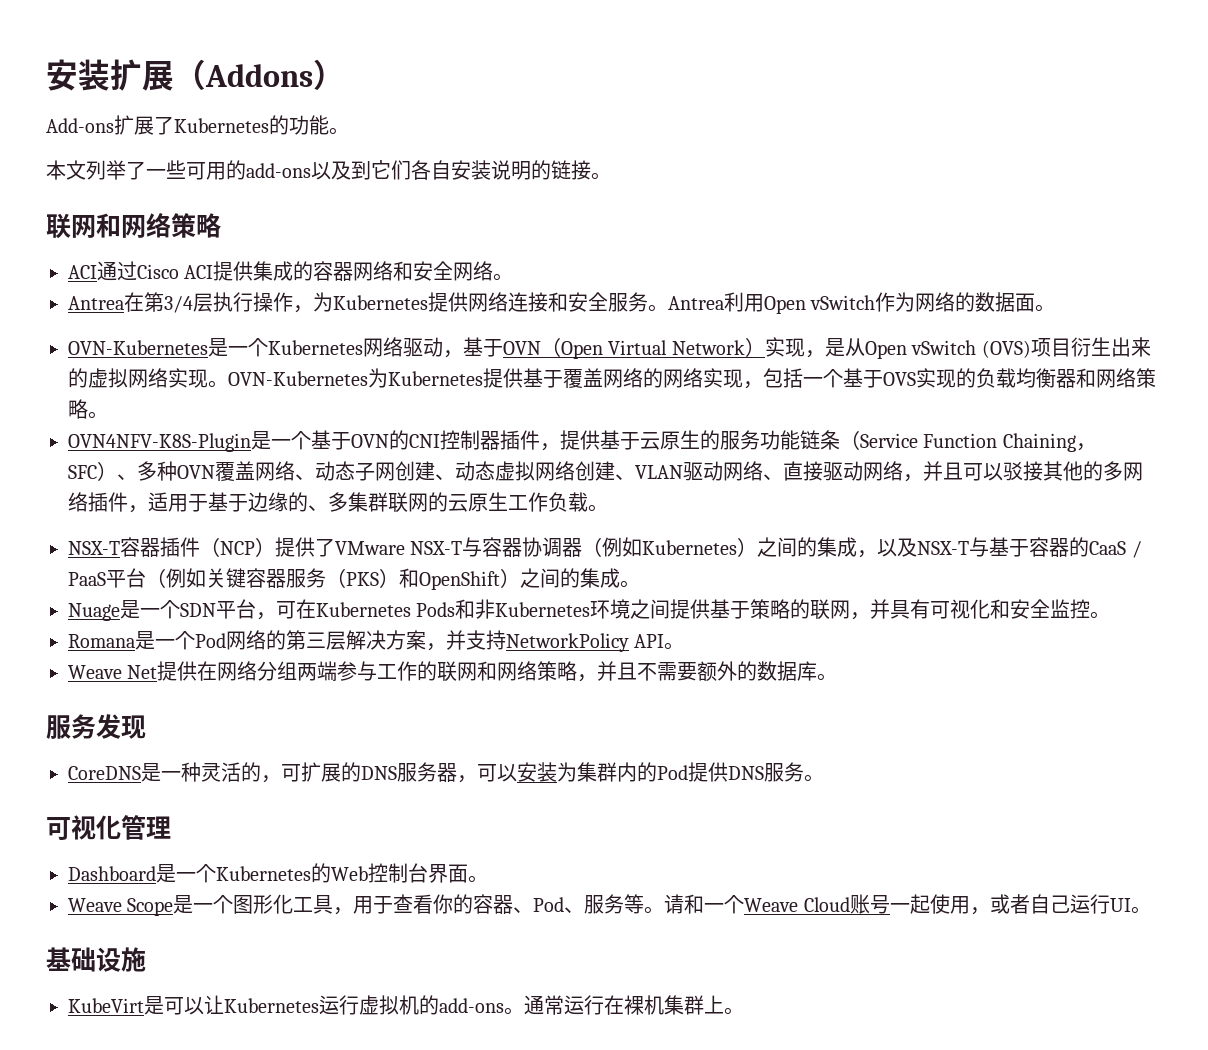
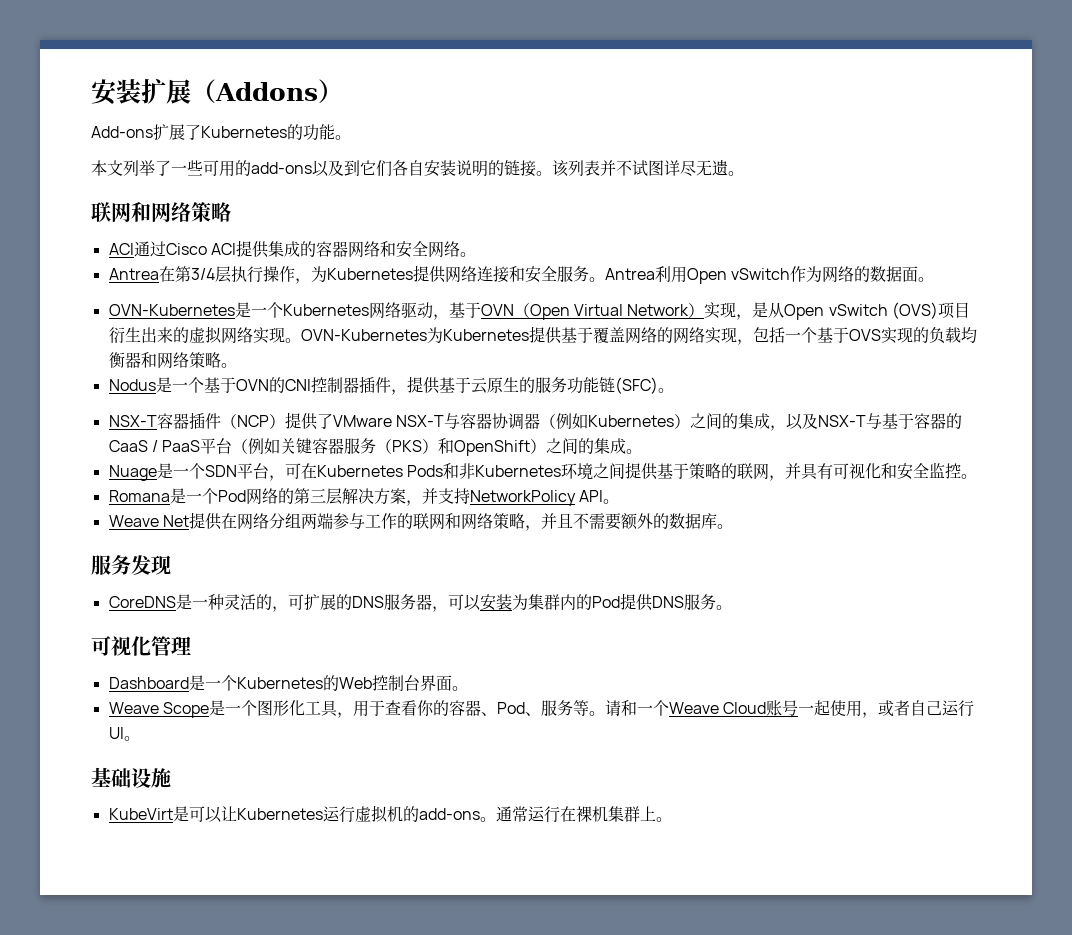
(611, 176) none -> [552,159,744,177] 该列表并不试图详尽无遗。
[68,433,251,452] OVN4NFV-K8S-Plugin -> [108,379,156,391] Nodus
[820,430,1096,452] [68,461,1143,482] [68,492,588,513] 条（Service Function Chaining，SFC）、多种OVN覆盖网络、动态子网创建、动态虚拟网络创建、VLAN驱动网络、直接驱动网络，并且可以驳接其他的多网络插件，适用于基于边缘的、多集群联网的云原生工作负载 -> [614,377,658,394] (SFC)

